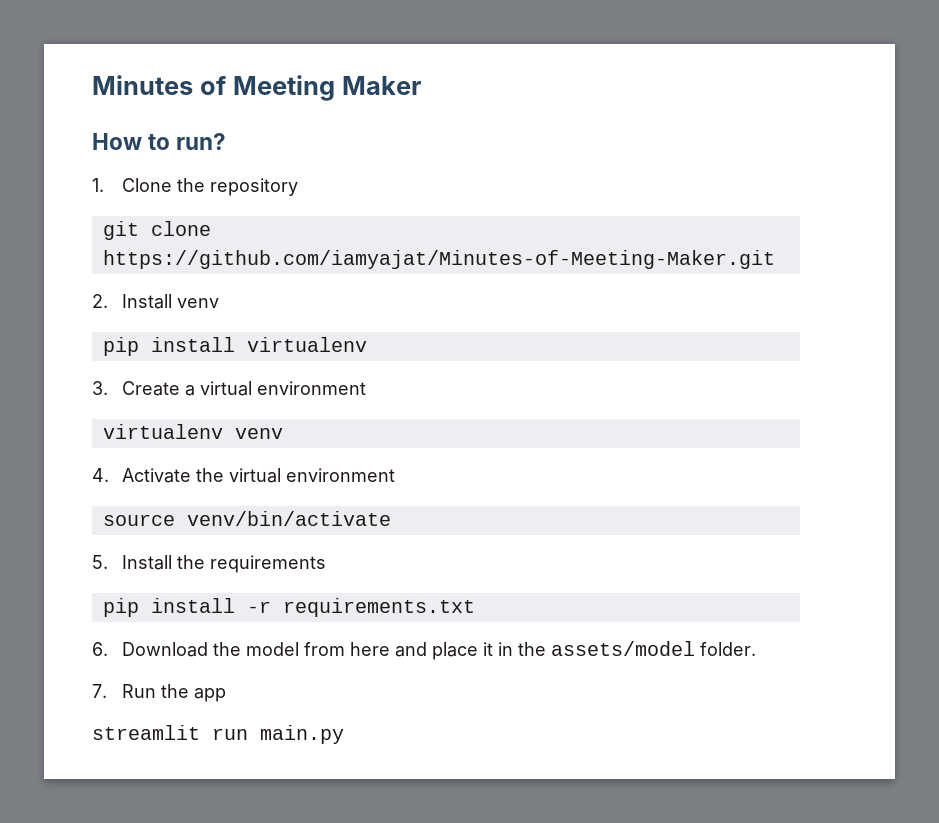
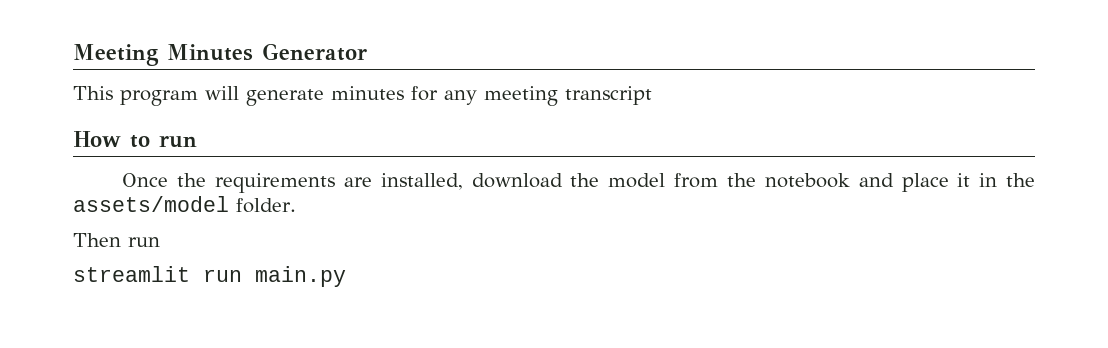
[92,75,421,101] [92,133,227,150] [92,178,298,196] [102,221,211,240] [102,250,775,269] [92,294,219,309] [102,337,367,356] [92,381,366,396] [102,424,283,439] [92,468,395,483] [102,511,391,526] [92,555,326,573] [102,598,475,617] [92,642,208,657] Minutes of Meeting Maker // How to run? // 1. Clone the repository // git clone https://github.com/iamyajat/Minutes-of-Meeting-Maker.git // 2. Install venv // pip install virtualenv // 3. Create a virtual environment // virtualenv venv // 4. Activate the virtual environment // source venv/bin/activate // 5. Install the requirements // pip install -r requirements.txt // 6. Download -> [73,43,367,66] [73,86,652,106] [73,131,197,148] [122,173,563,193] Meeting Minutes Generator // This program will generate minutes for any meeting transcript // How to run // Once the requirements are installed, download
[349,642,390,656] here -> [726,173,850,188] the notebook
[92,684,226,702] 7. Run the app -> [73,233,160,247] Then run

